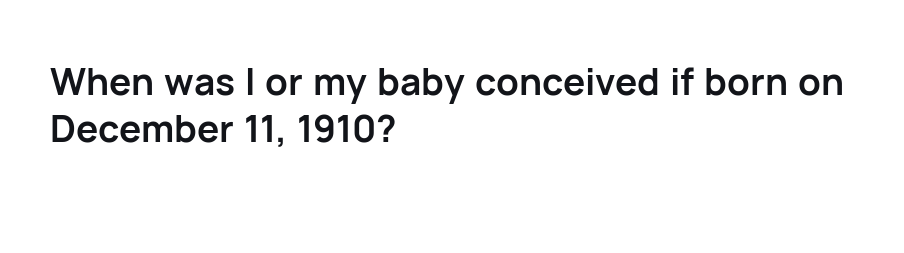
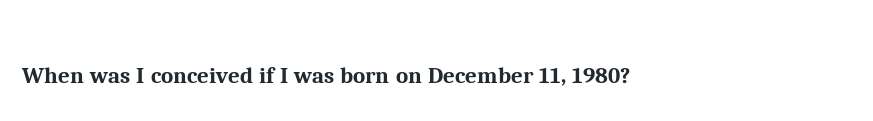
[264,67,694,104] or my baby conceived if -> [150,67,335,83] conceived if I was
[296,114,396,143] 1910? -> [572,67,631,83] 1980?

